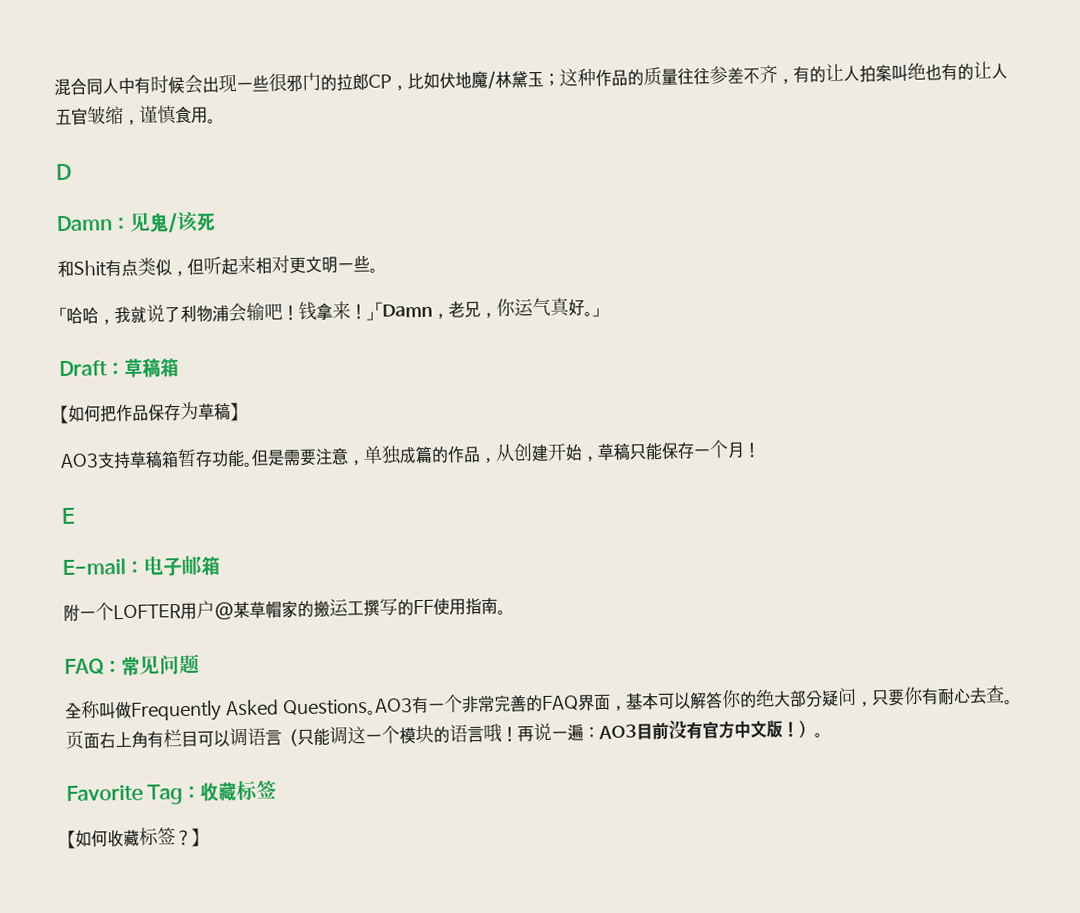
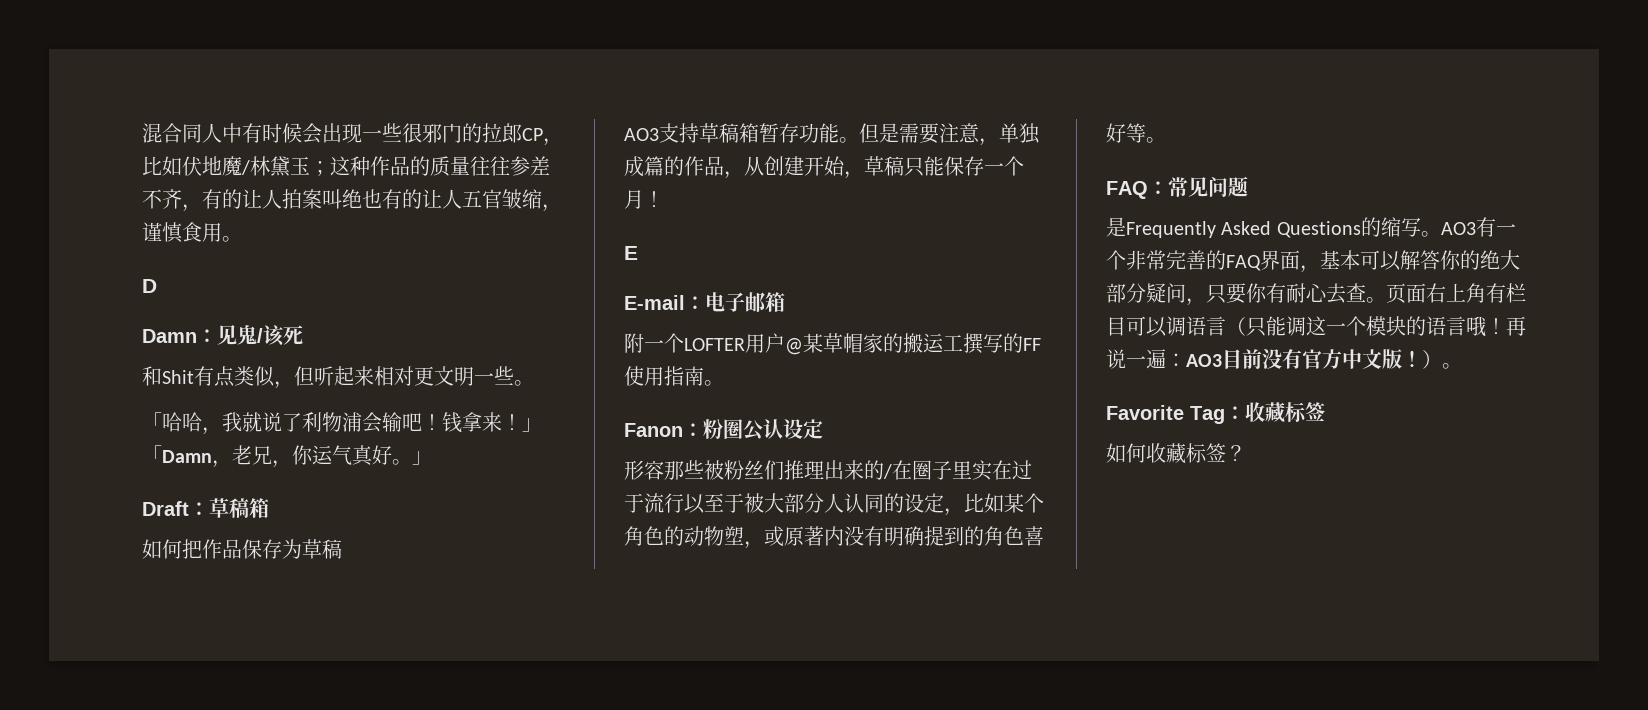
[60,404,69,425] 【 -> (269, 508) none
[230,402,239,422] 】 -> (342, 549) none
(506, 612) none -> [624,419,823,441] [624,460,1032,481] [624,493,1044,516] [624,526,1044,549] [1106,123,1166,143] // Fanon：粉圈公认设定 // 形容那些被粉丝们推理出来的/在圈子里实在过于流行以至于被大部分人认同的设定，比如某个角色的动物塑，或原著内没有明确提到的角色喜好等。
[65,700,132,720] 全称叫做 -> [1106,217,1126,237] 是
(368, 707) none -> [1360,217,1421,237] 的缩写
[67,829,76,849] 【 -> (1325, 411) none
[191,827,200,847] 】 -> (1246, 453) none

